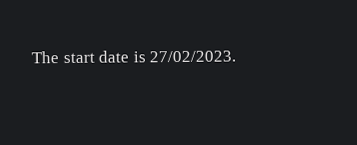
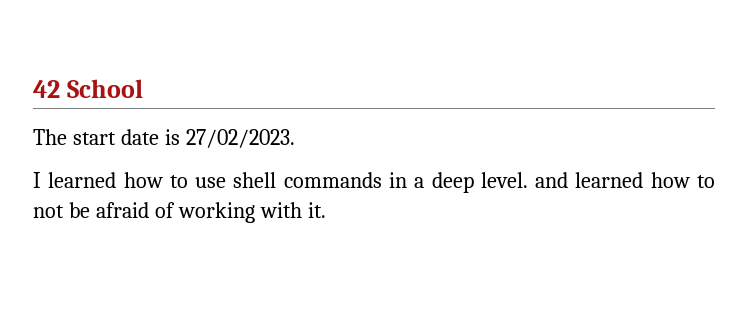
(31, 57) none -> [33,79,143,98] 42 School //
(237, 56) none -> [33,172,716,193] [33,202,326,223] // I learned how to use shell commands in a deep level. and learned how to not be afraid of working with it.

